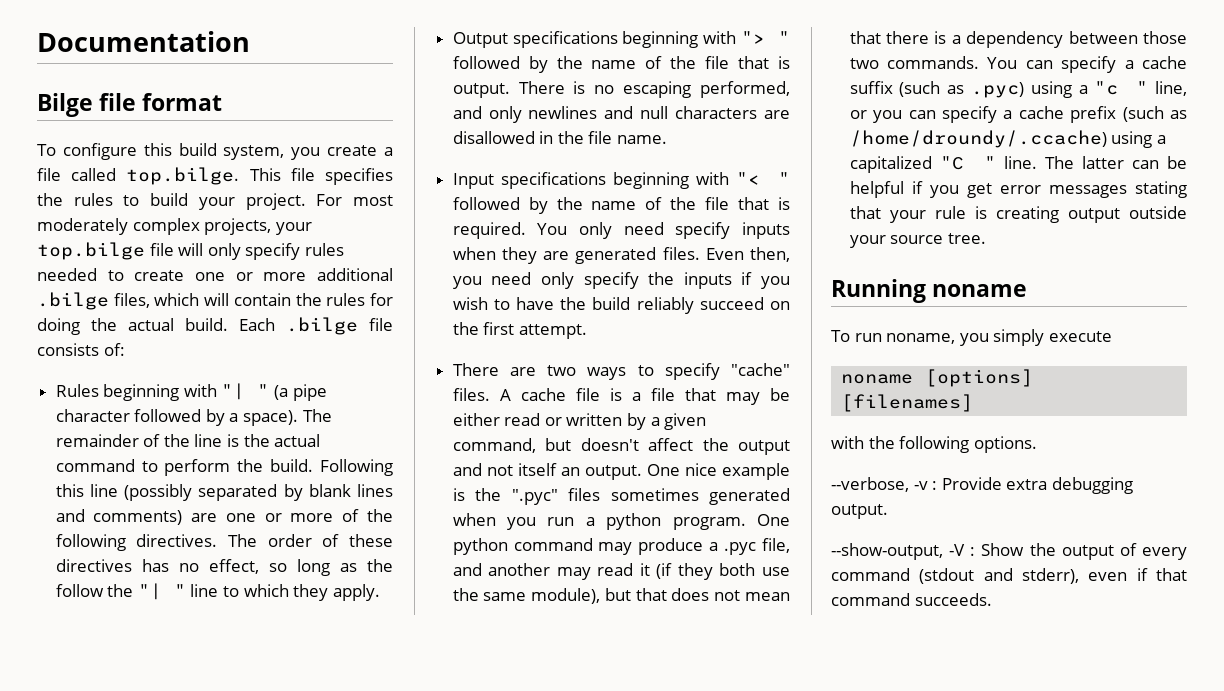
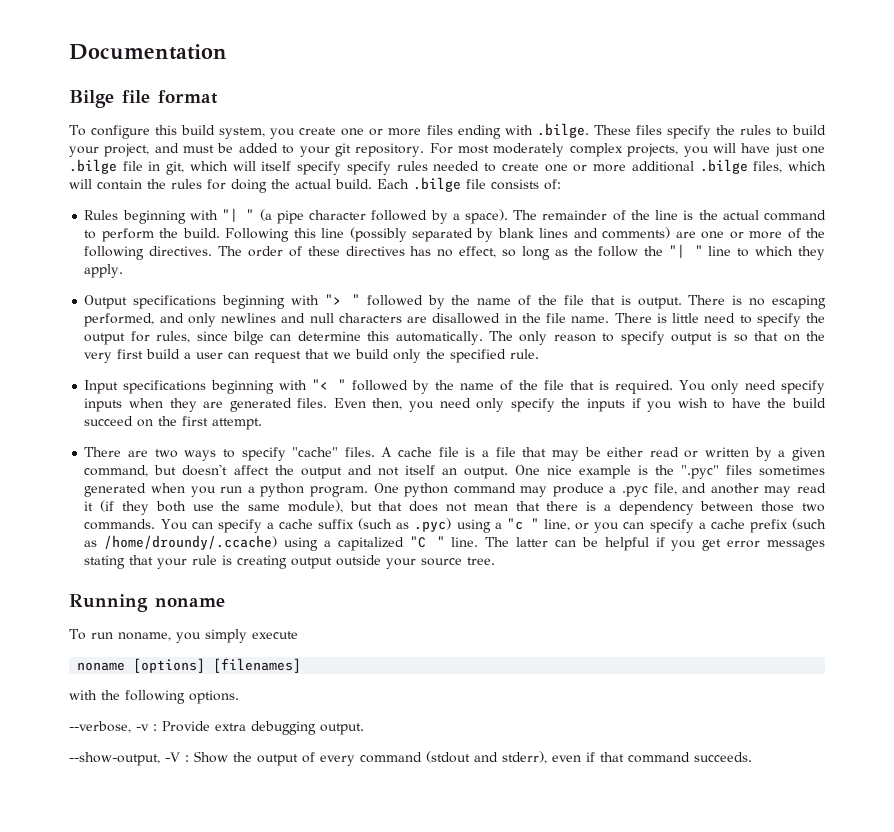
[384,147,393,156] [37,167,393,185] a file called top.bilge. This file specifies -> [341,123,711,139] one or more files ending with .bilge. These files specify
[245,193,306,210] project. -> [104,143,425,157] project, and must be added to your git repository.
[275,222,312,235] [37,242,241,260] your top.bilge file will only -> [683,143,825,157] [69,159,342,175] you will have just one .bilge file in git, which will itself specify
(668, 139) none -> [614,313,825,327] [84,331,825,345] [84,349,540,363] There is little need to specify the output for rules, since bilge can determine this automatically. The only reason to specify output is so that on the very first build a user can request that we build only the specified rule.
[636,297,694,314] reliably -> (827, 403) none

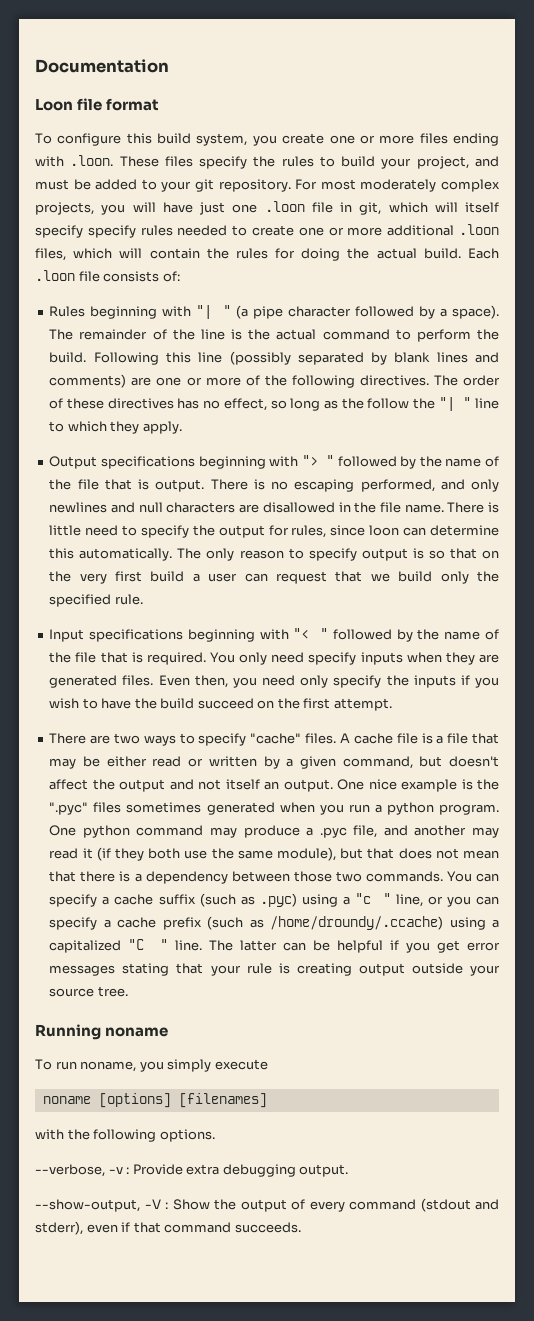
[69,90,114,108] Bilge -> [35,99,73,111] Loon
[536,123,589,138] .bilge. -> [70,155,114,166] .loon.
[69,159,117,174] .bilge -> [264,201,305,212] .loon
[699,159,748,174] .bilge -> [459,224,500,235] .loon
[413,177,461,192] .bilge -> [35,270,75,281] .loon
[233,331,265,345] bilge -> [369,525,400,536] loon

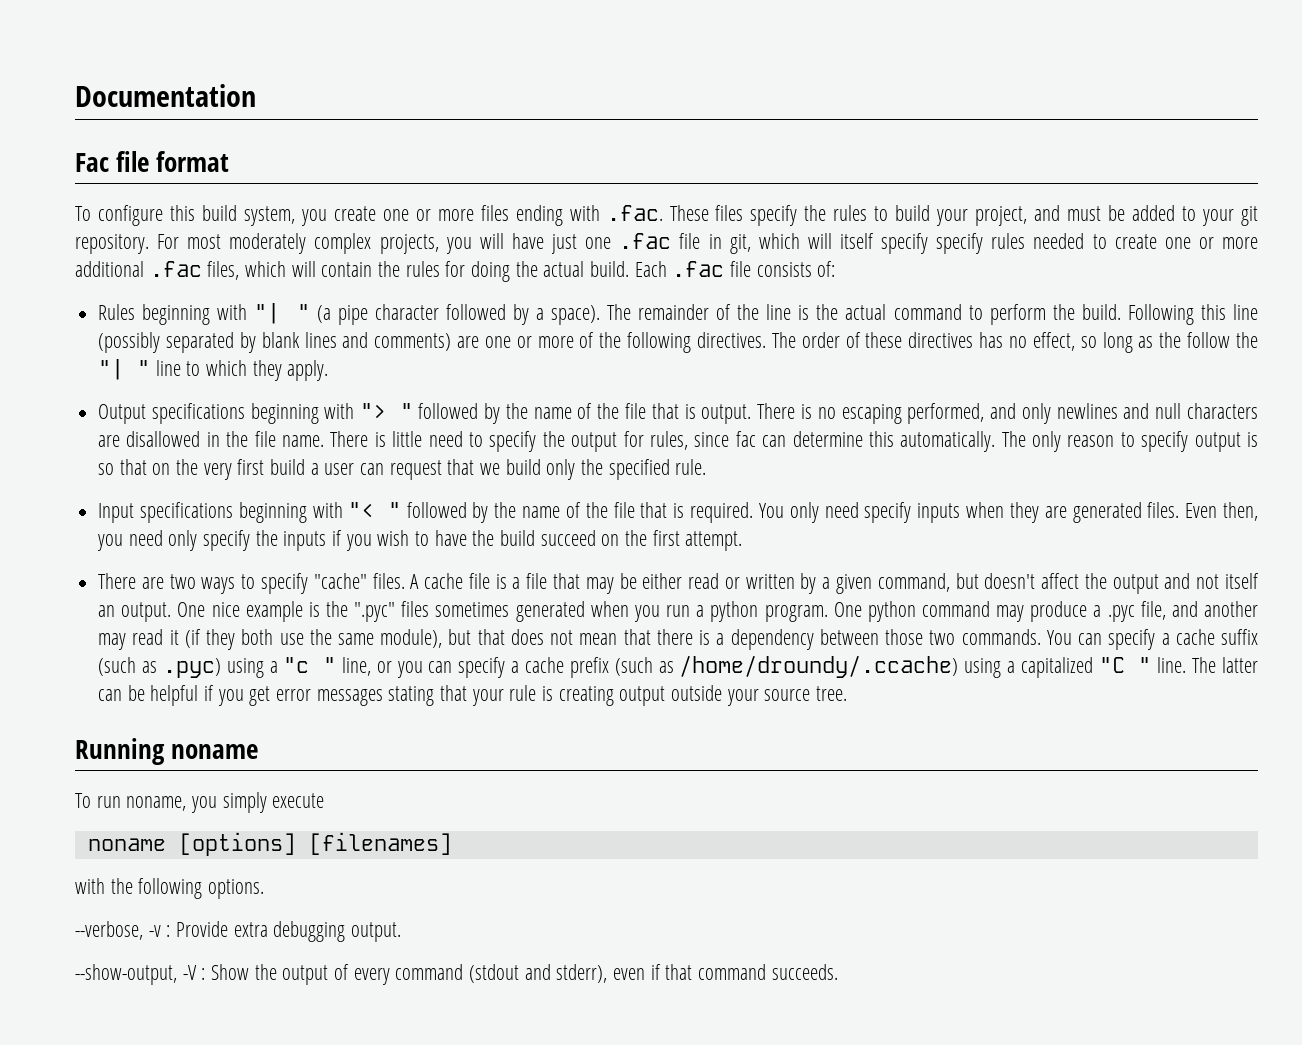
[35,99,73,111] Loon -> [75,153,109,172] Fac
[70,155,114,166] .loon. -> [606,205,663,221] .fac.
[264,201,305,212] .loon -> [619,233,672,249] .fac
[459,224,500,235] .loon -> [149,261,202,277] .fac
[35,270,75,281] .loon -> [672,261,725,277] .fac
[369,525,400,536] loon -> [735,431,756,447] fac

